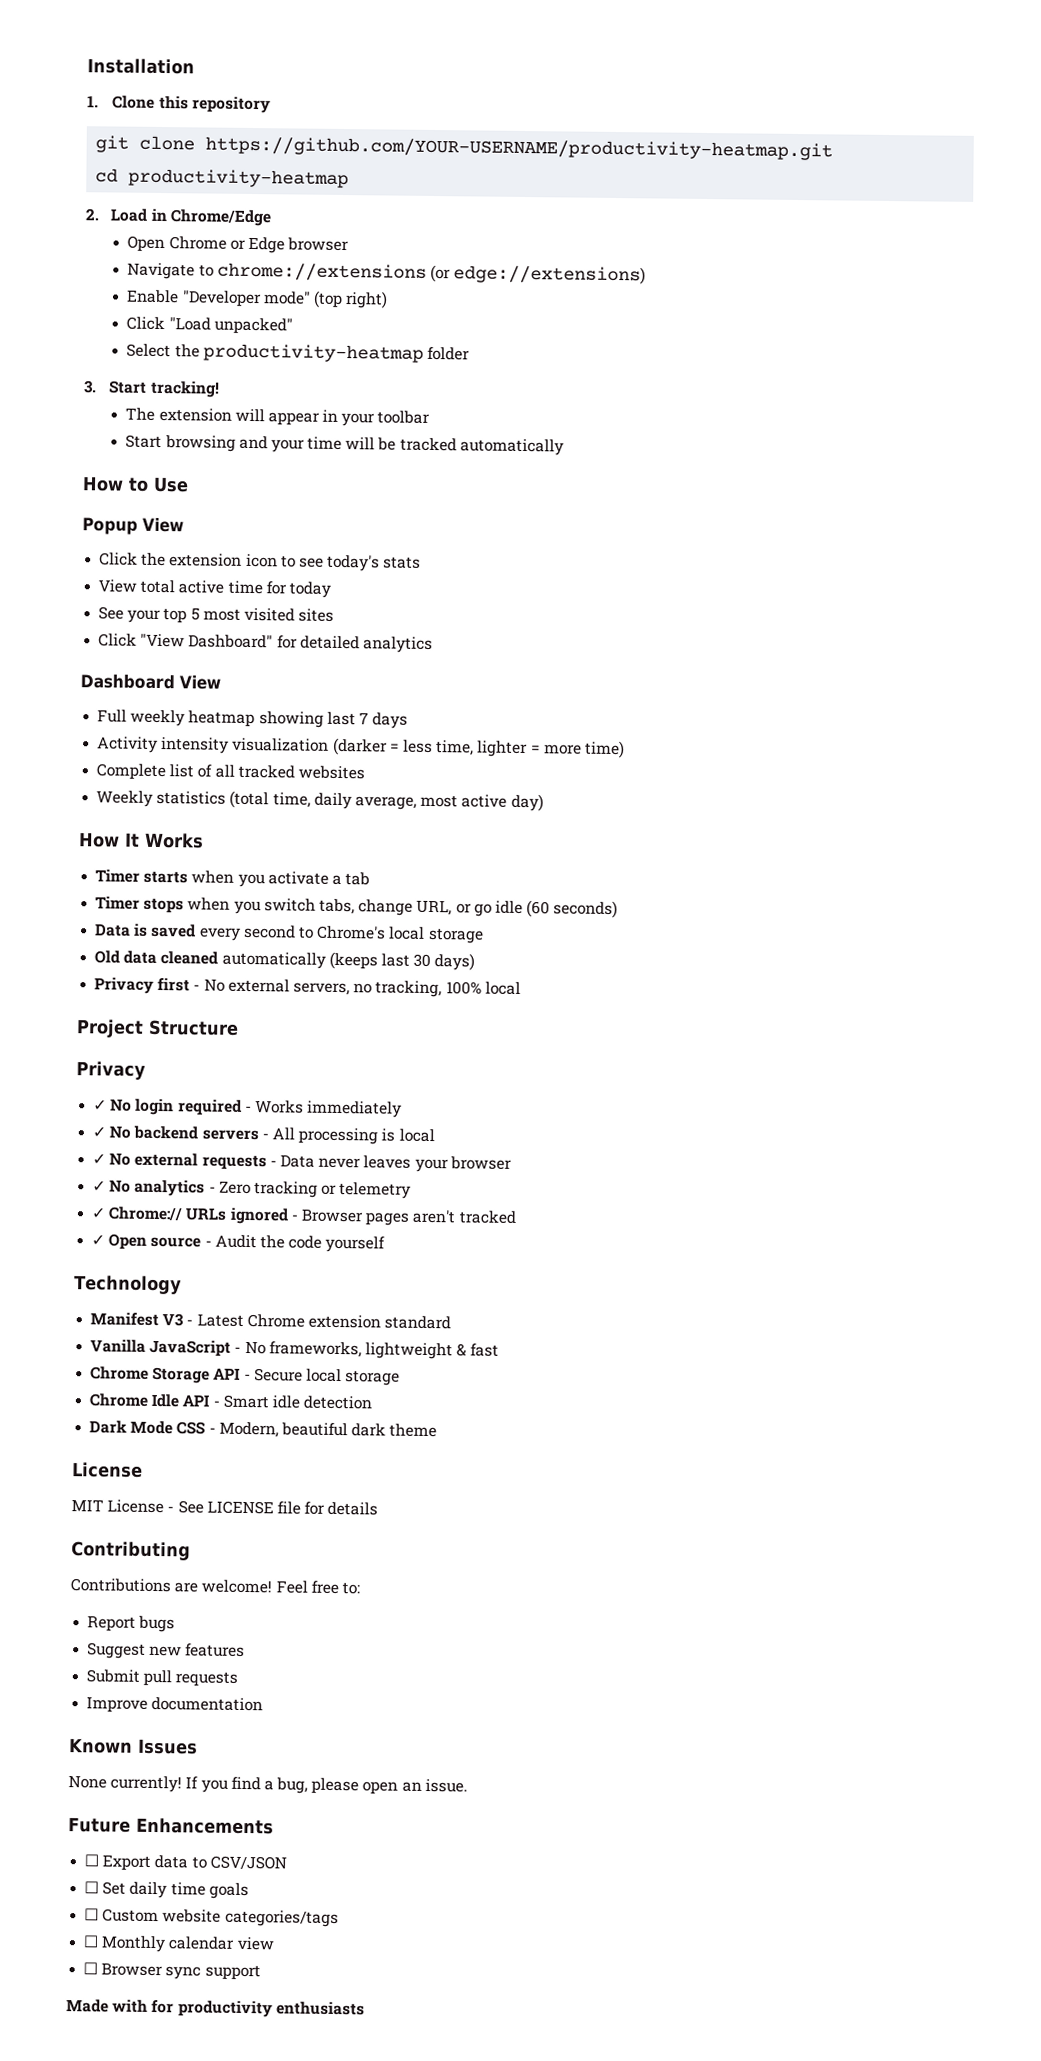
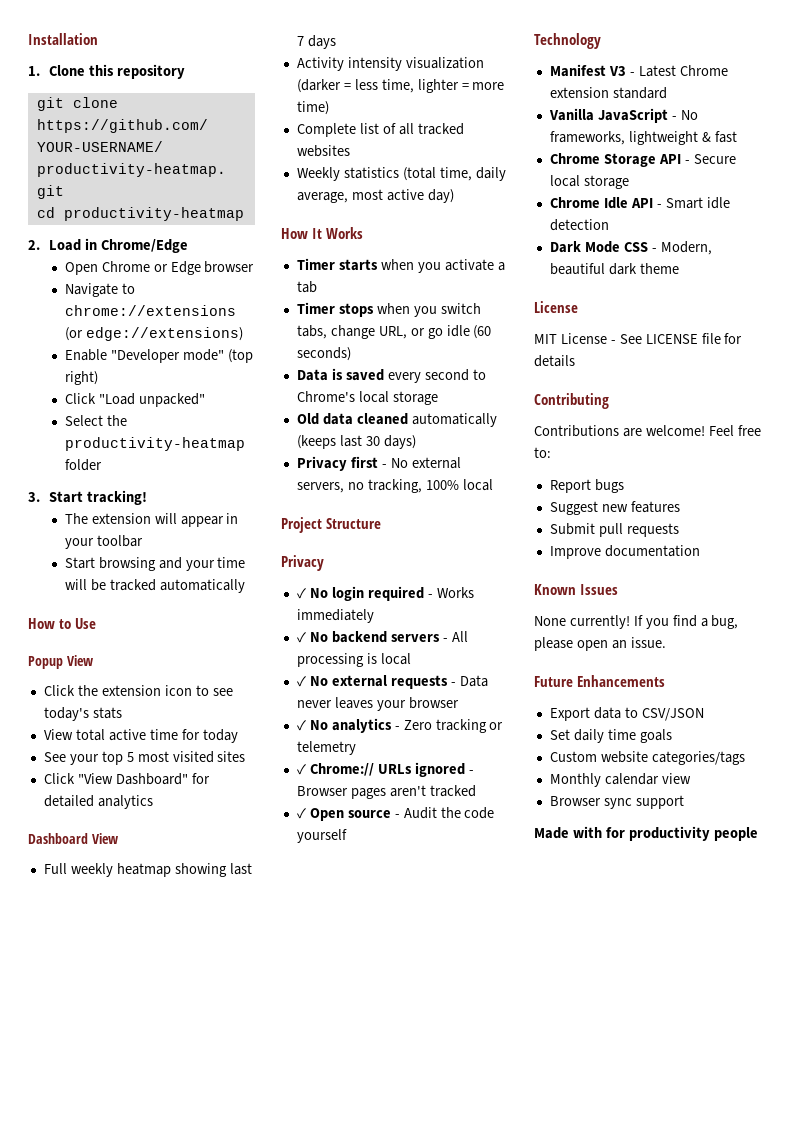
[84,1854,100,1867] ☐ -> (666, 681) none
[84,1881,100,1894] ☐ -> (704, 714) none
[84,1908,100,1921] ☐ -> (672, 736) none
[83,1935,100,1948] ☐ -> (745, 758) none
[83,1962,99,1975] ☐ -> (691, 778) none
[275,2001,365,2016] enthusiasts -> [713,827,758,841] people

